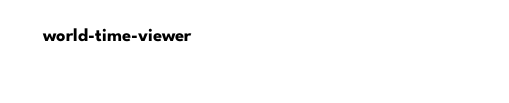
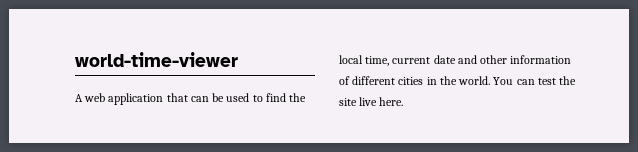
(192, 35) none -> [75,93,307,105] [339,55,572,66] [339,76,577,85] [339,97,404,106] // A web application that can be used to find the local time, current date and other information of different cities in the world. You can test the site live here.

